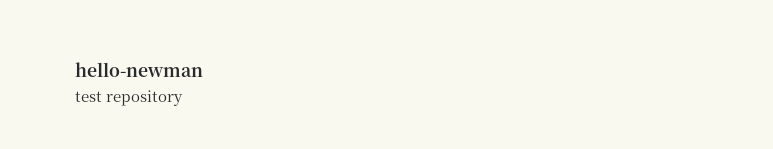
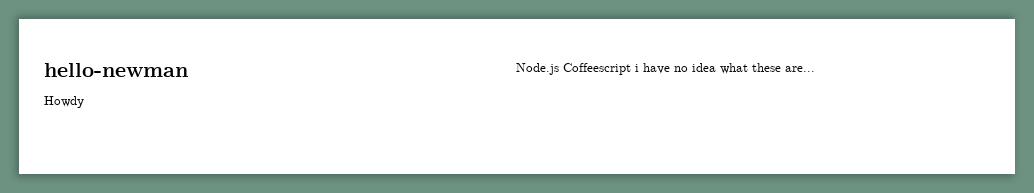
[75,90,184,106] test repository -> [44,96,84,108] [516,63,815,75] Howdy // Node.js Coffeescript i have no idea what these are...

